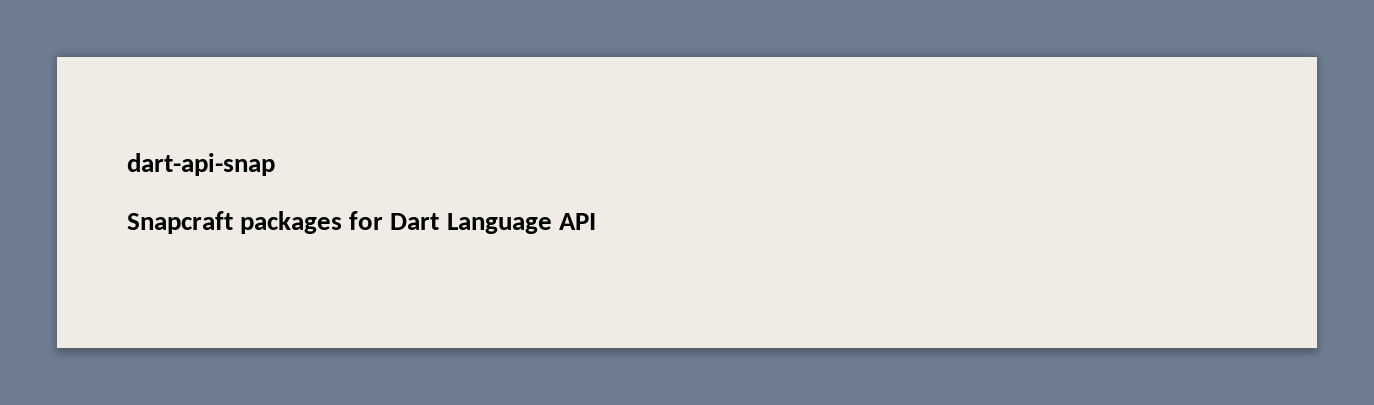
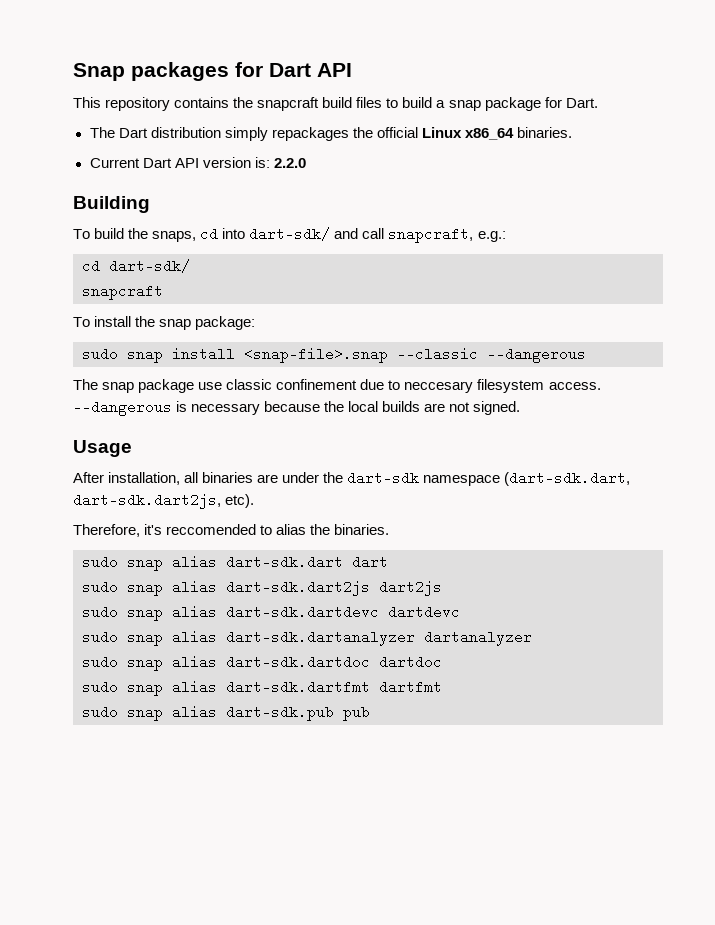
[127,153,275,176] [127,211,233,234] dart-api-snap // Snapcraft -> [73,63,125,81] Snap
[446,213,596,234] Language API -> [317,63,352,77] [73,97,598,111] [89,127,572,141] [89,157,306,168] [73,196,150,213] [73,227,506,243] [82,259,190,273] [82,284,163,300] [73,316,256,330] [82,347,586,363] [73,379,601,393] [73,400,521,416] [73,440,132,457] [73,471,631,486] [73,493,255,509] [73,524,390,537] [82,555,388,571] [82,580,442,596] [82,605,460,621] [82,630,532,646] [82,655,442,671] [82,680,442,696] [82,705,370,721] API // This repository contains the snapcraft build files to build a snap package for Dart. // The Dart distribution simply repackages the official Linux x86_64 binaries. // Current Dart API version is: 2.2.0 // Building // To build the snaps, cd into dart-sdk/ and call snapcraft, e.g.: // cd dart-sdk/ // snapcraft // To install the snap package: // sudo snap install <snap-file>.snap --classic --dangerous // The snap package use classic confinement due to neccesary filesystem access. --dangerous is necessary because the local builds are not signed. // Usage // After installation, all binaries are under the dart-sdk namespace (dart-sdk.dart, dart-sdk.dart2js, etc). // Therefore, it's reccomended to alias the binaries. // sudo snap alias dart-sdk.dart dart // sudo snap alias dart-sdk.dart2js dart2js // sudo snap alias dart-sdk.dartdevc dartdevc // sudo snap alias dart-sdk.dartanalyzer dartanalyzer // sudo snap alias dart-sdk.dartdoc dartdoc // sudo snap alias dart-sdk.dartfmt dartfmt // sudo snap alias dart-sdk.pub pub

